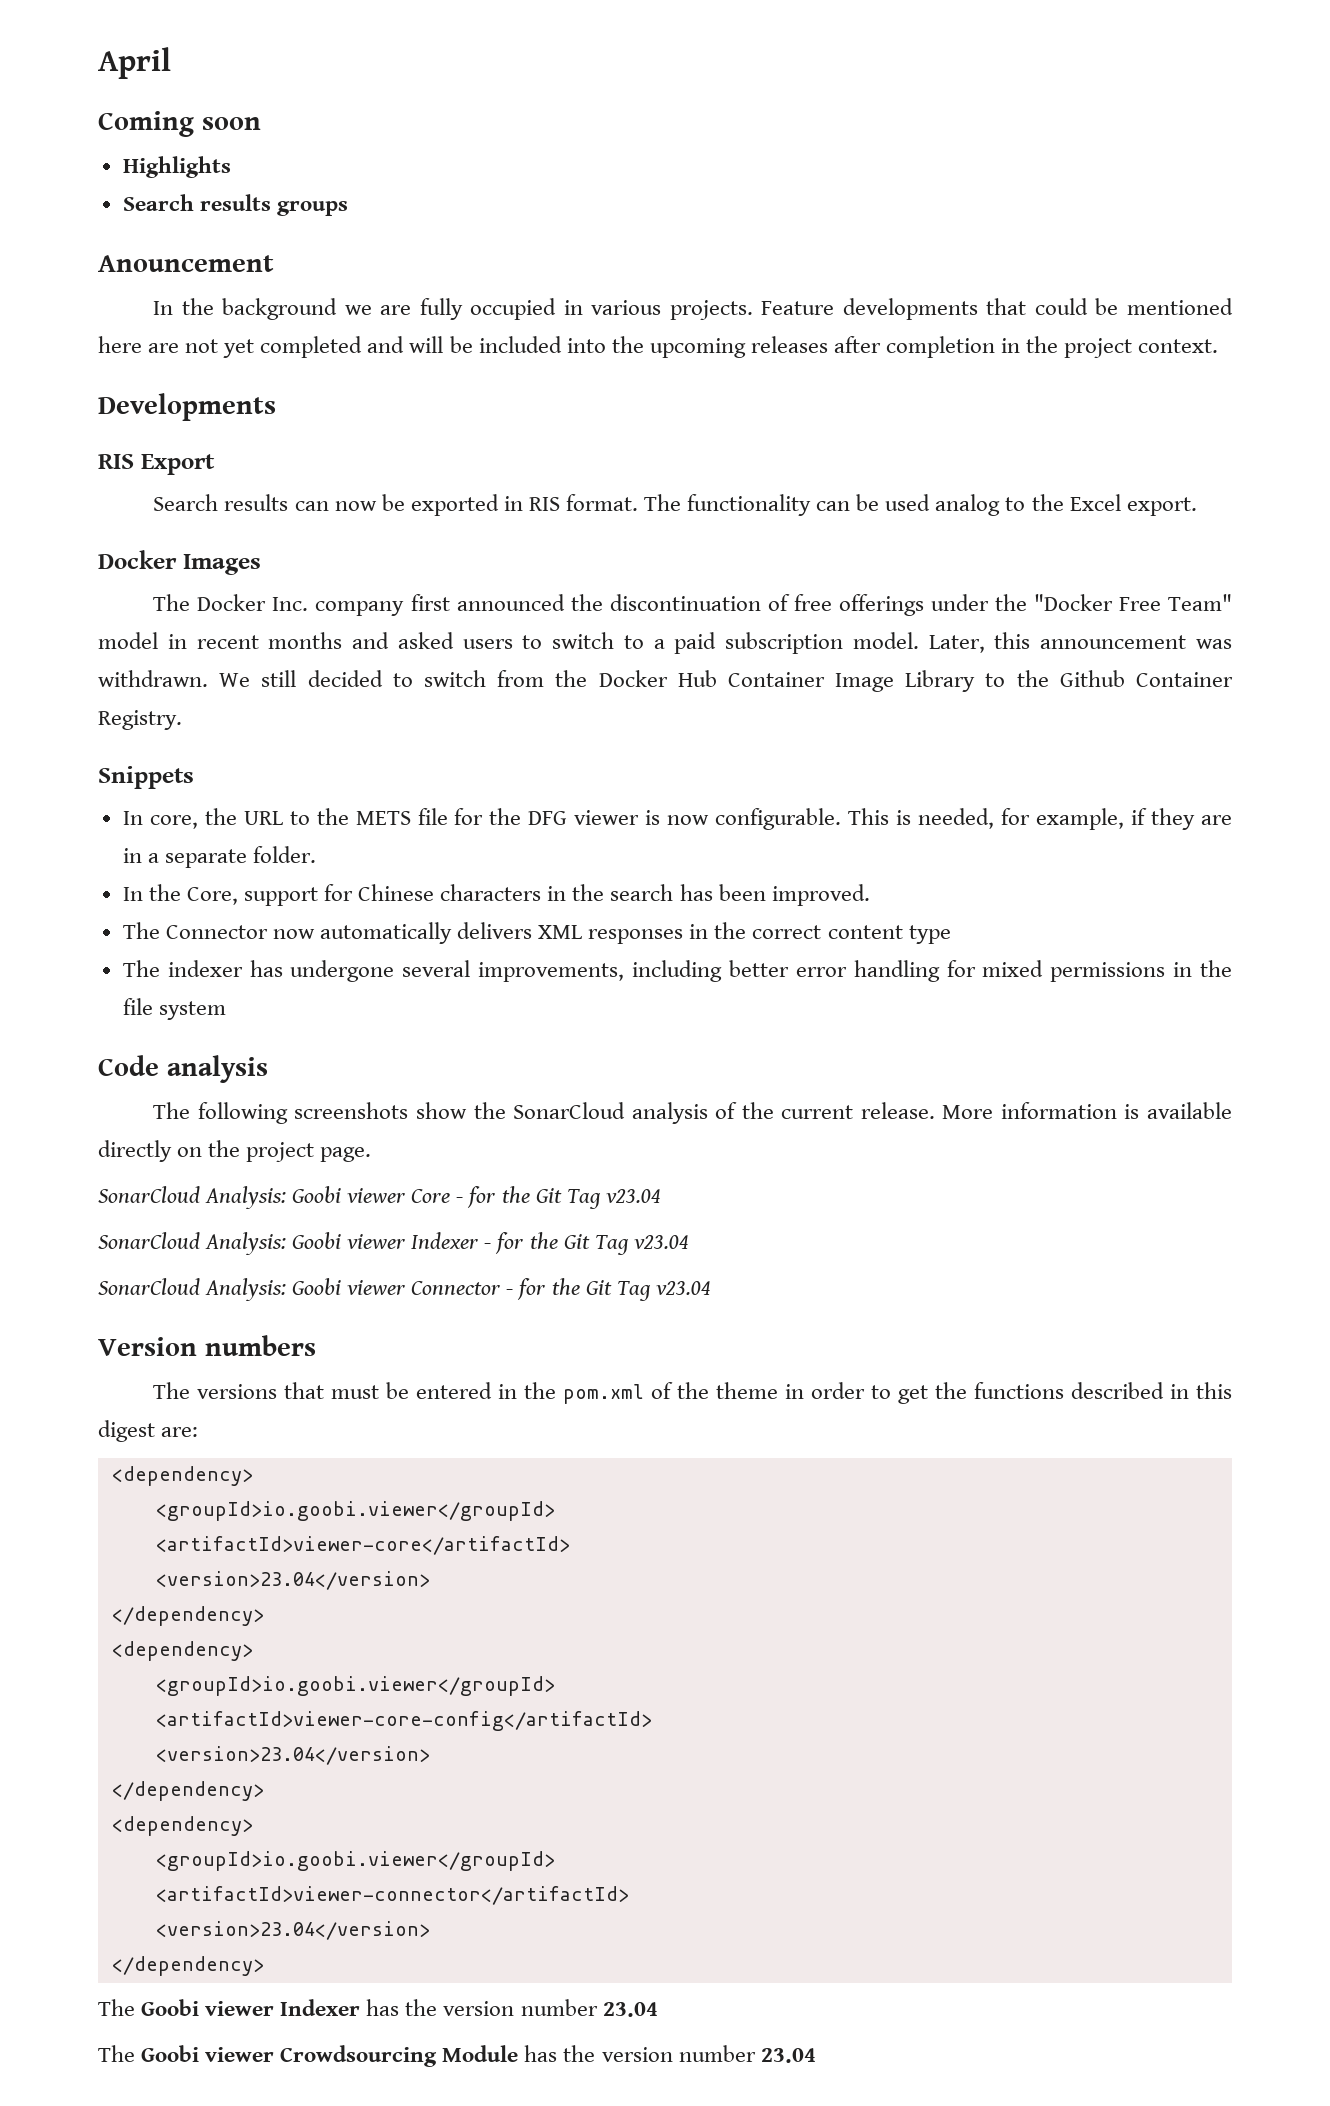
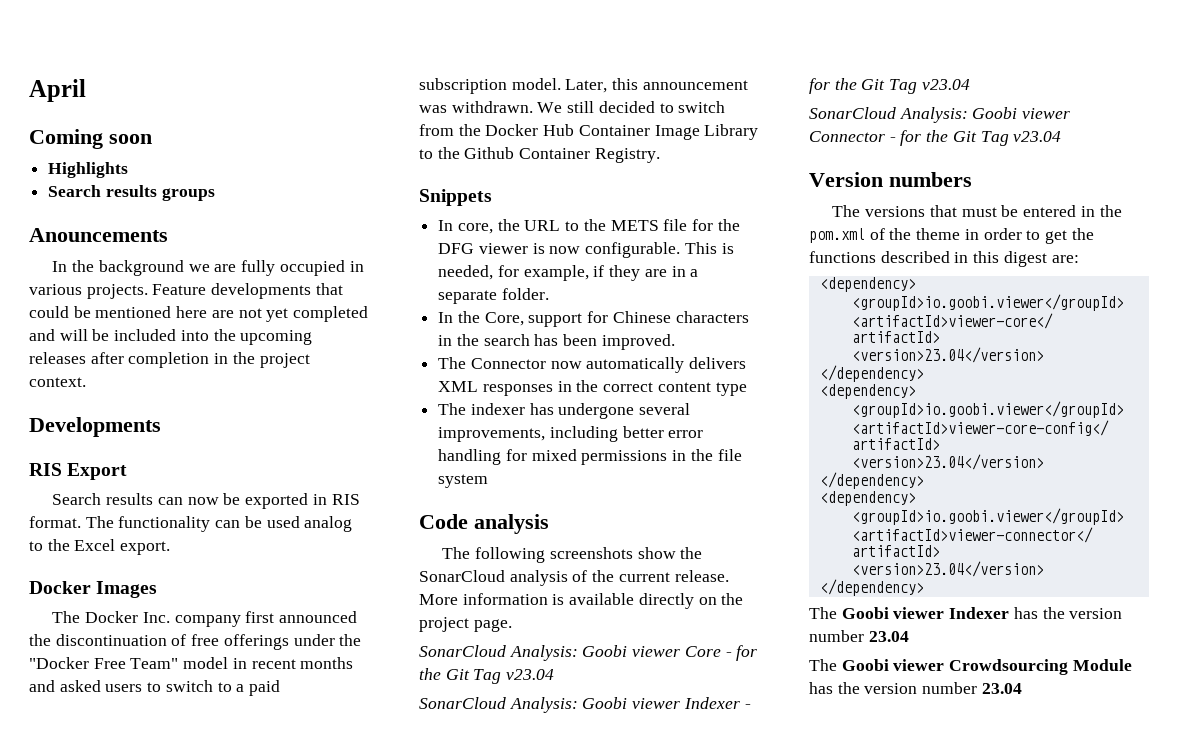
[98,255,274,272] Anouncement -> [29,228,168,242] Anouncements

